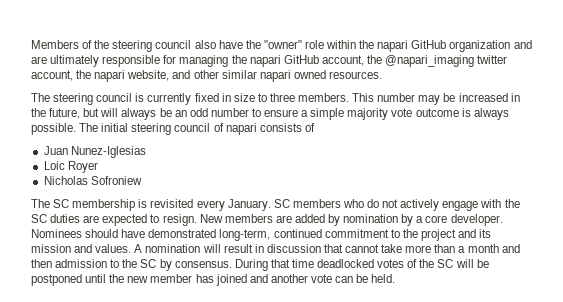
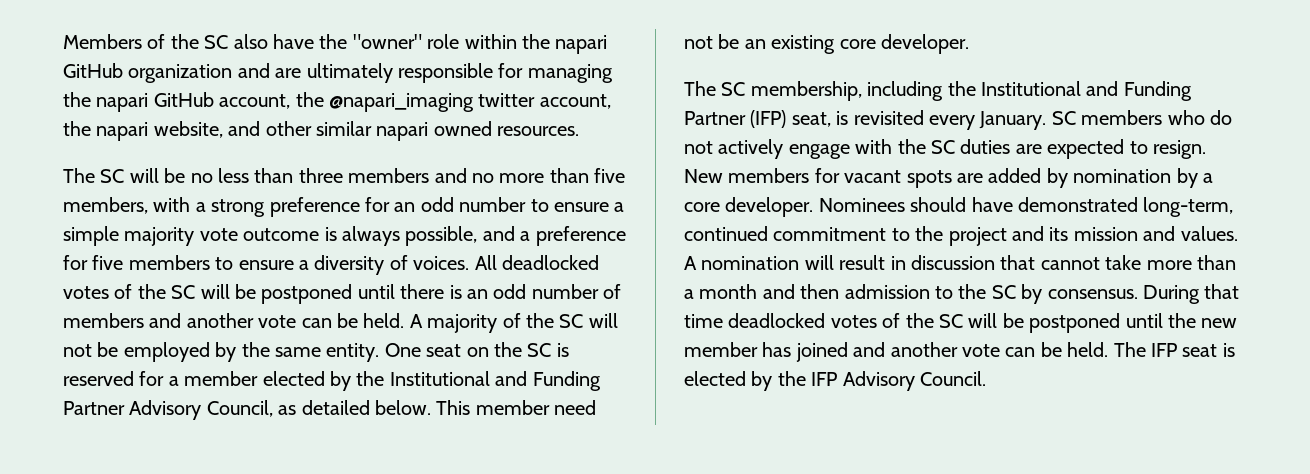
[112,40,192,52] steering council -> [204,35,229,49] SC
[53,93,520,105] [31,108,172,120] steering council is currently fixed in size to three members. This number may be increased in the future, but will always be -> [100,168,626,183] [63,197,390,217] SC will be no less than three members and no more than five members, with a strong preference for
[31,123,315,135] [43,146,146,158] [43,161,98,173] [43,176,142,185] [31,199,136,211] possible. The initial steering council of napari consists of // Juan Nunez-Iglesias // Loic Royer // Nicholas Sofroniew // The SC membership -> [405,226,626,246] [63,255,599,275] [63,284,622,304] [63,313,618,333] [63,342,569,362] [63,371,601,391] [63,400,597,420] [684,34,969,54] [684,81,1192,101] [684,110,831,128] possible, and a preference for five members to ensure a diversity of voices. All deadlocked votes of the SC will be postponed until there is an odd number of members and another vote can be held. A majority of the SC will not be employed by the same entity. One seat on the SC is reserved for a member elected by the Institutional and Funding Partner Advisory Council, as detailed below. This member need not be an existing core developer. // The SC membership, including the Institutional and Funding Partner (IFP) seat,
(273, 218) none -> [814,168,952,188] for vacant spots
(396, 278) none -> [1113,342,1235,357] [684,371,986,391] The IFP seat is elected by the IFP Advisory Council.

